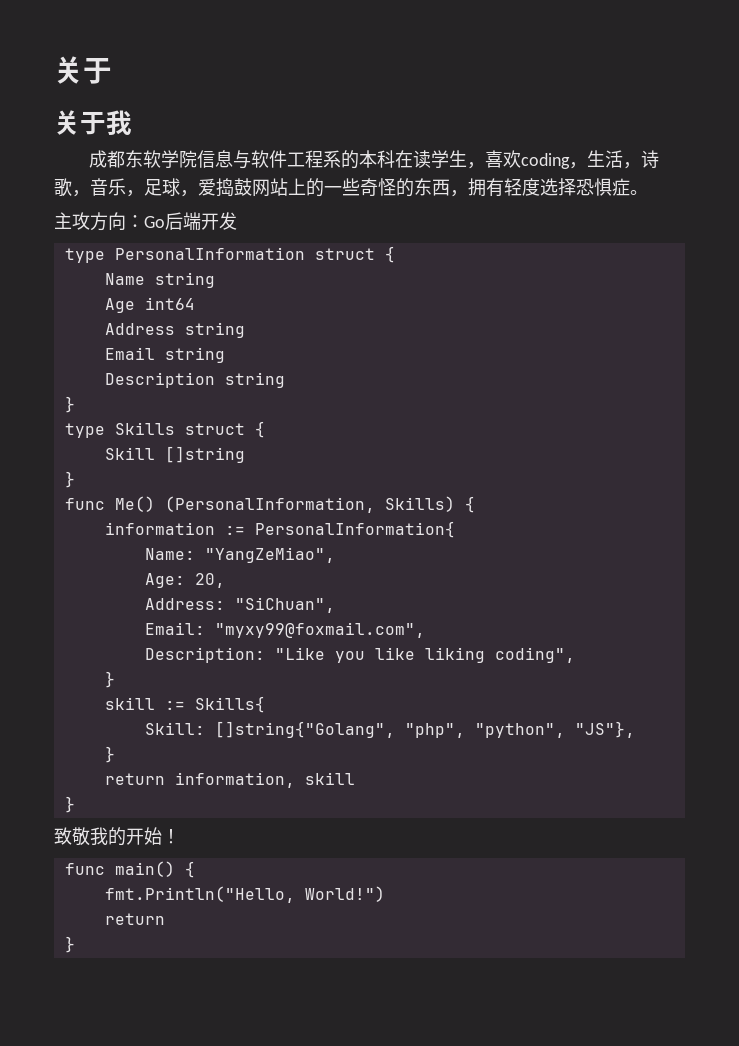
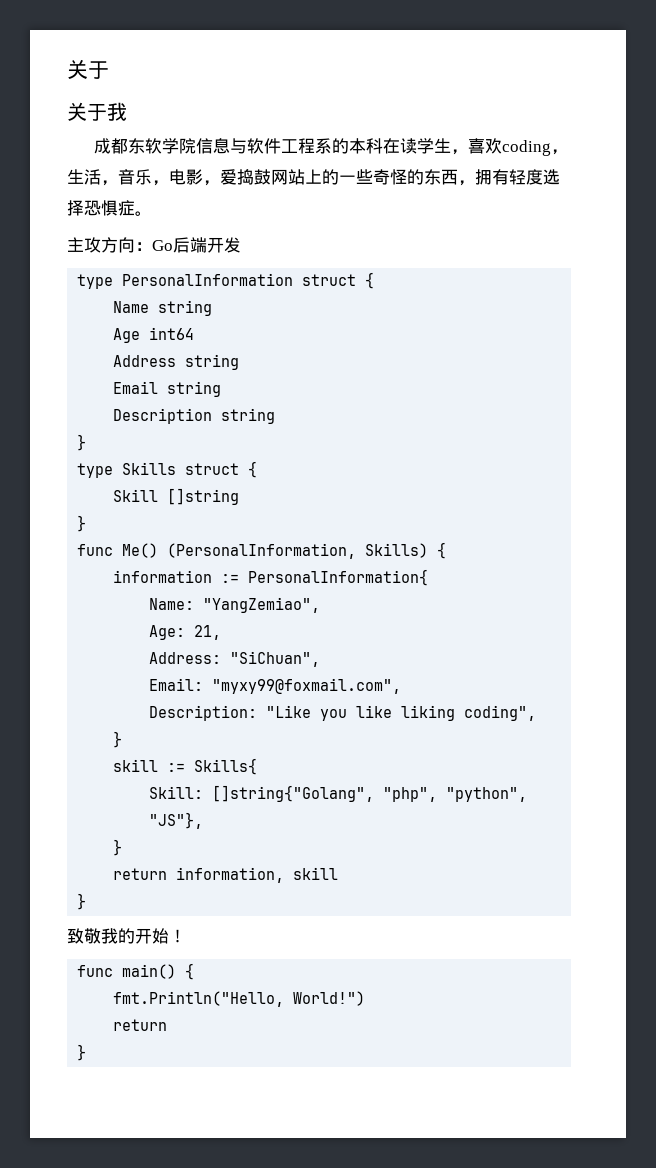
[641,150,660,168] [54,178,180,197] 诗歌，音乐，足球 -> [118,169,203,186] 音乐，电影
[204,547,335,563] "YangZeMiao", -> [203,597,321,613] "YangZemiao",
[194,573,225,588] 20, -> [194,625,222,640] 21,

